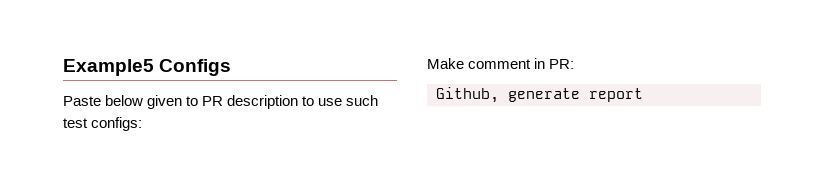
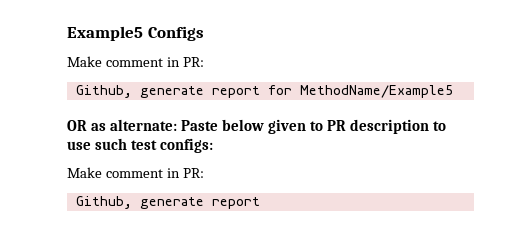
(232, 67) none -> [67,56,204,67] [75,85,453,98] [67,119,178,131] Make comment in PR: // Github, generate report for MethodName/Example5 // OR as alternate:

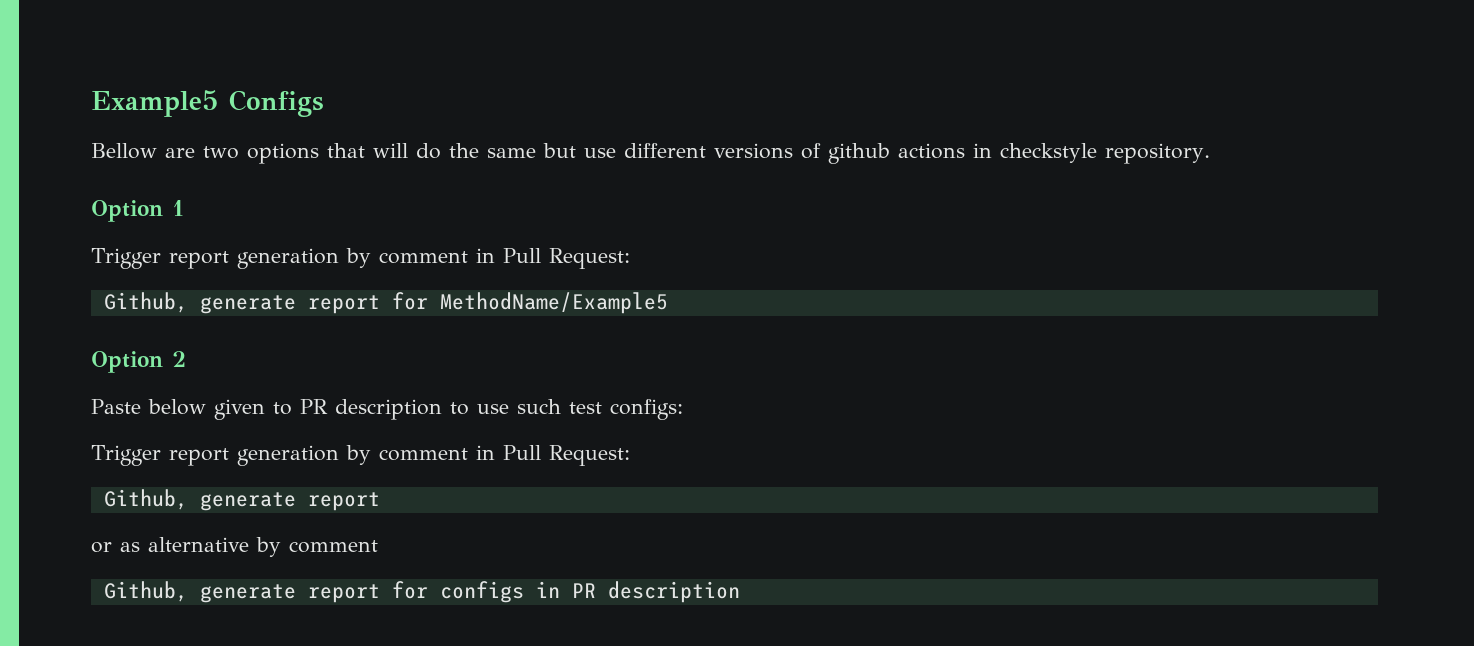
[67,56,204,67] Make comment in PR: -> [91,143,1210,164] [91,200,184,222] [91,248,630,269] Bellow are two options that will do the same but use different versions of github actions in checkstyle repository. // Option 1 // Trigger report generation by comment in Pull Request:
[67,119,178,131] OR as alternate: -> [91,351,186,373] Option 2 //
[67,167,204,178] [75,196,260,209] Make comment in PR: // Github, generate report -> [91,445,630,466] [103,489,380,511] [91,537,378,557] [103,581,740,603] Trigger report generation by comment in Pull Request: // Github, generate report // or as alternative by comment // Github, generate report for configs in PR description

